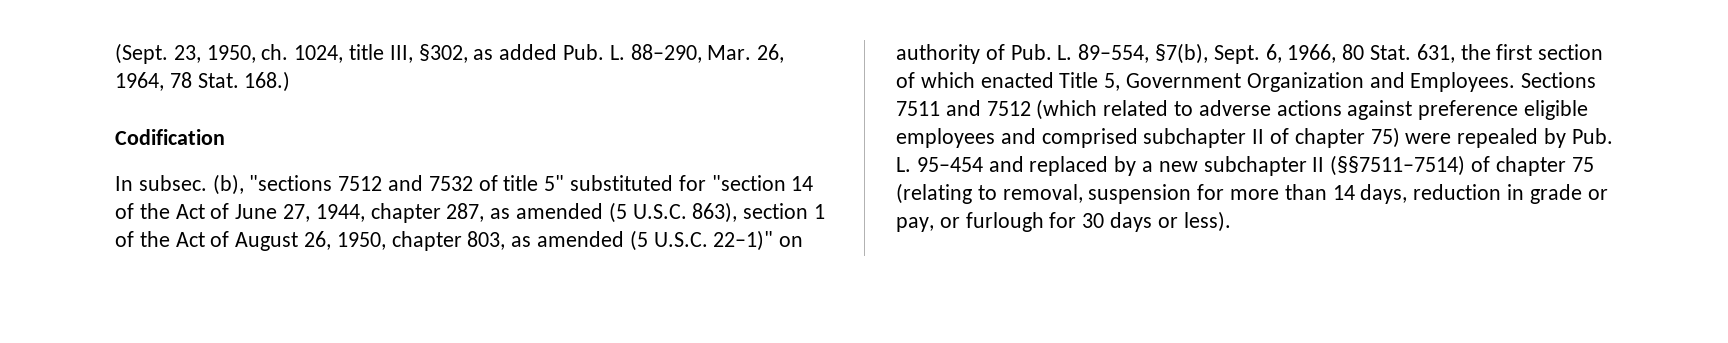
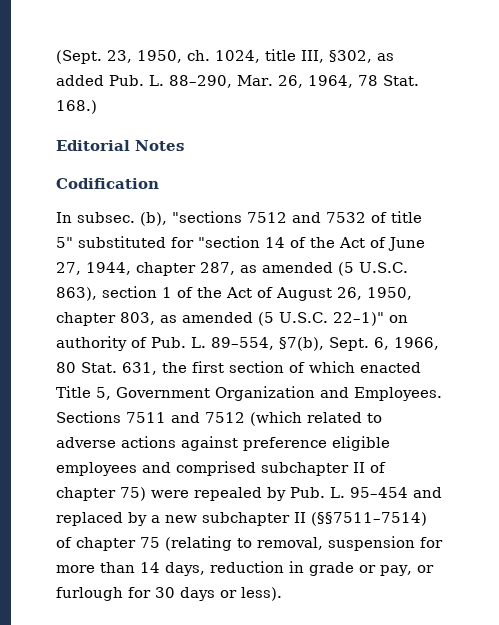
(291, 81) none -> [56,140,184,151] // Editorial Notes

